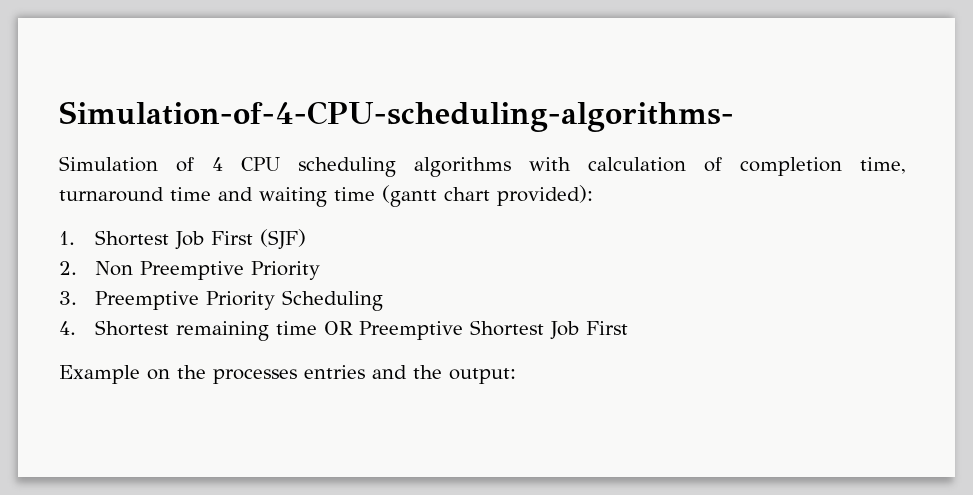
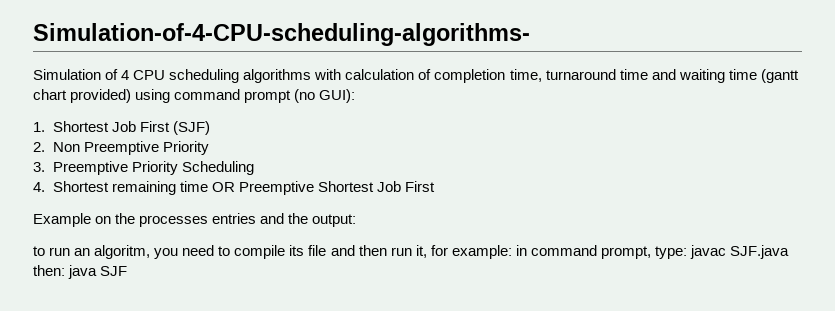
[497,185,593,206] provided): -> [70,89,356,103] provided) using command prompt (no GUI):
(516, 376) none -> [33,245,790,259] [33,265,128,279] // to run an algoritm, you need to compile its file and then run it, for example: in command prompt, type: javac SJF.java then: java SJF

